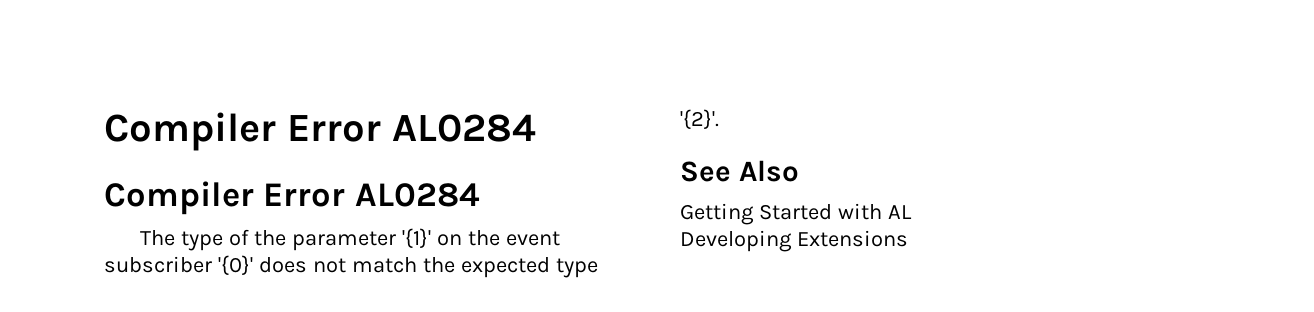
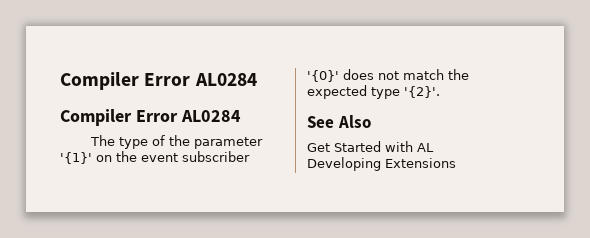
[680,203,754,225] Getting -> [307,143,330,152] Get

